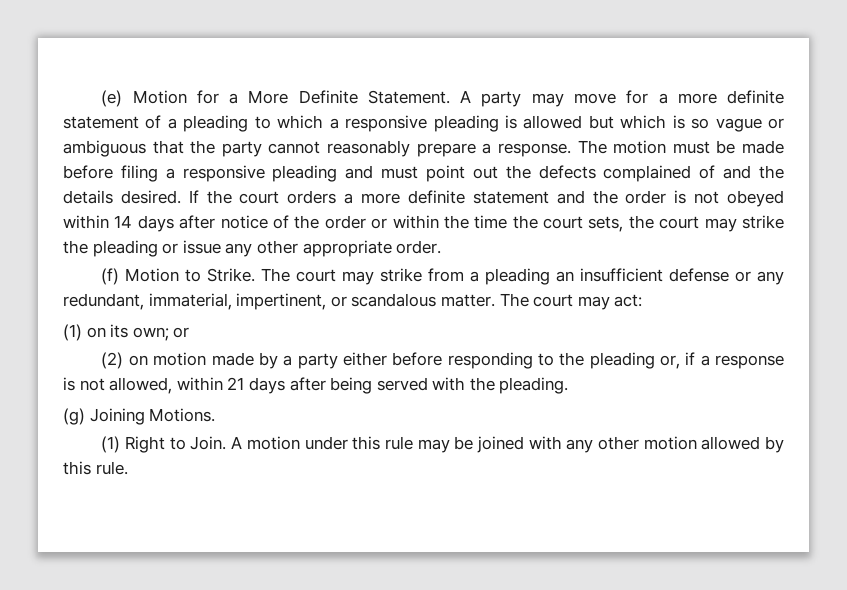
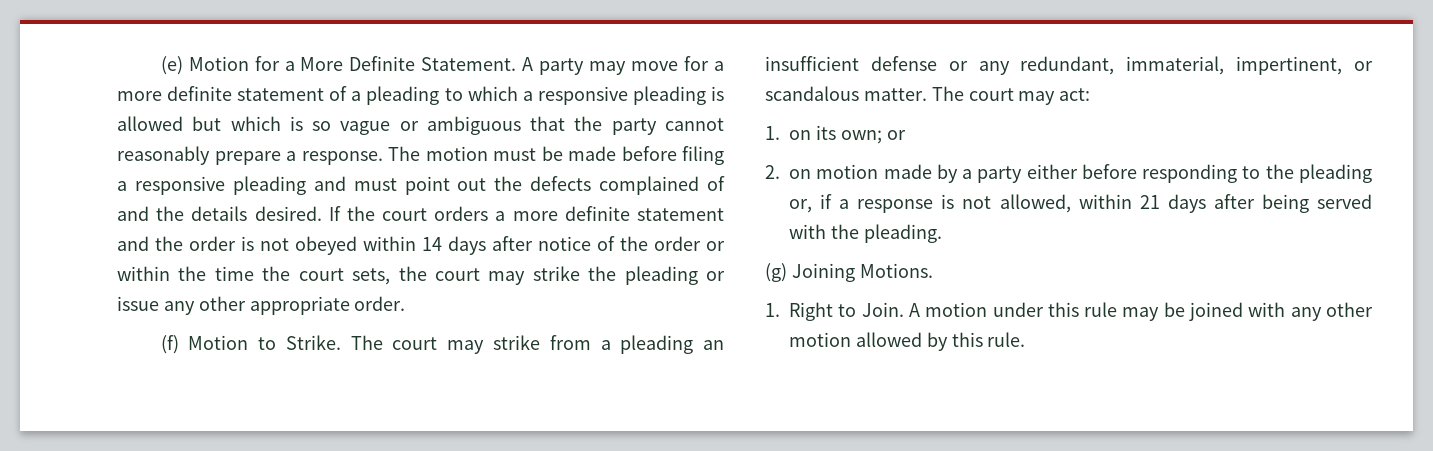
[63,324,82,341] (1) -> [765,126,780,140] 1.
[101,352,124,369] (2) -> [765,165,780,179] 2.
[101,436,121,453] (1) -> [765,303,780,317] 1.

